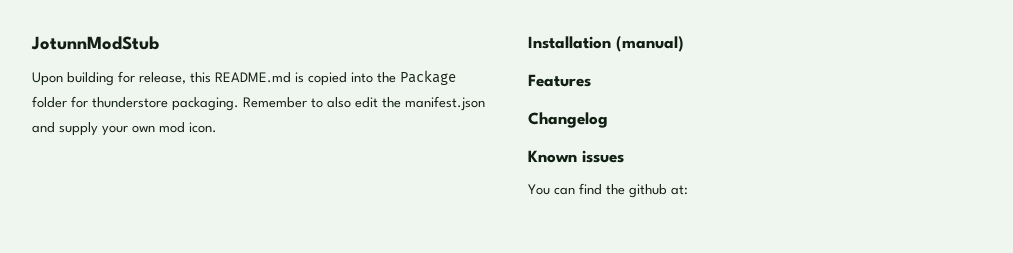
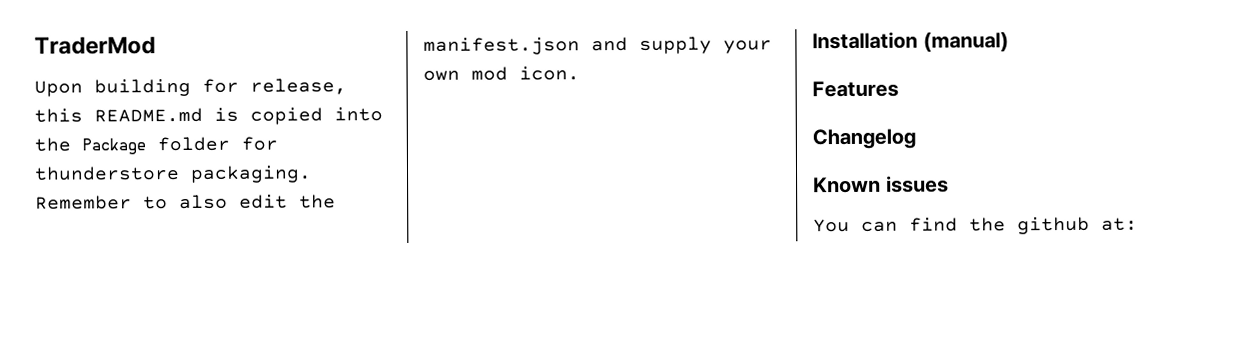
[31,36,159,50] JotunnModStub -> [34,36,156,55] TraderMod

